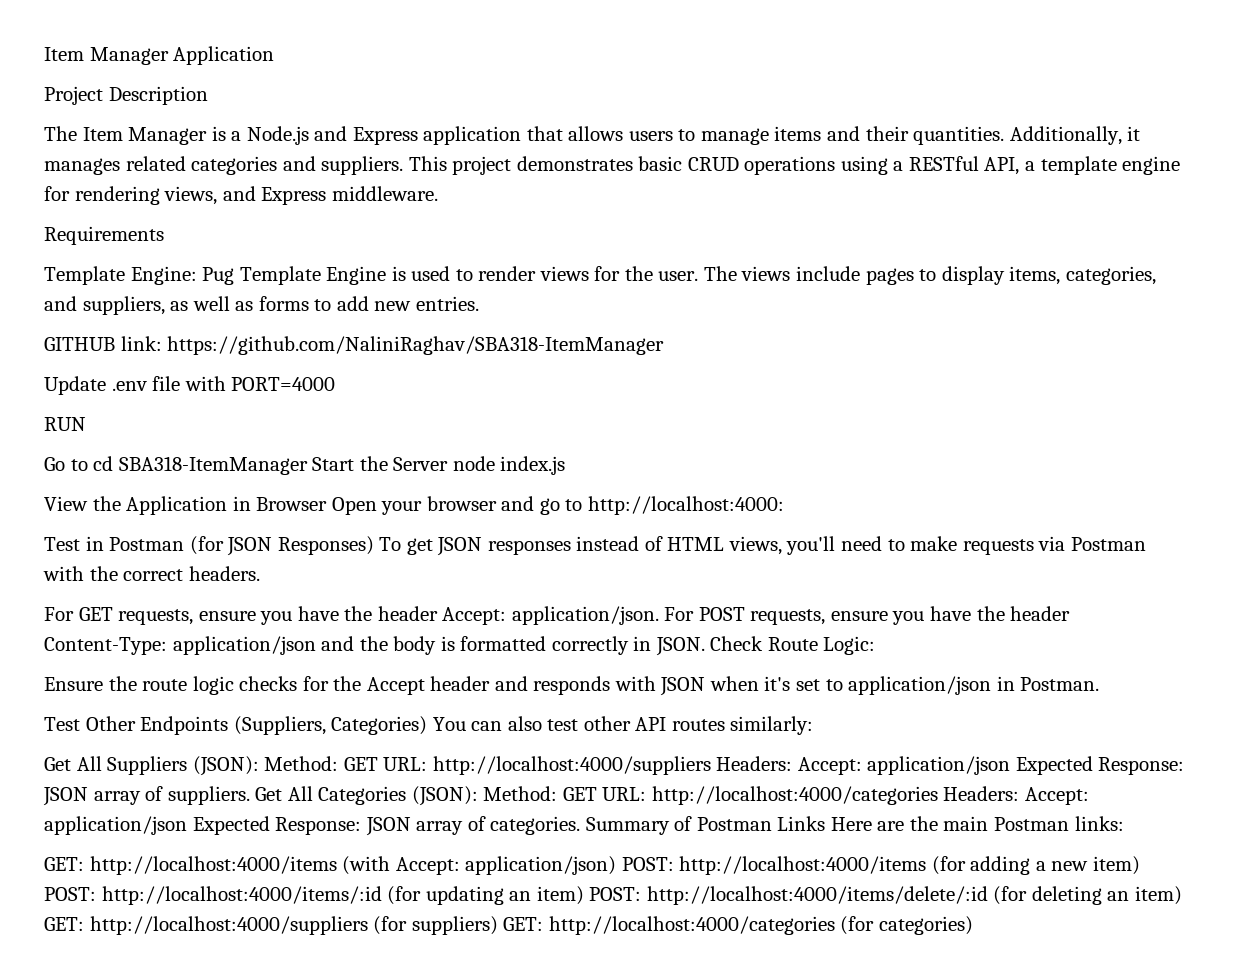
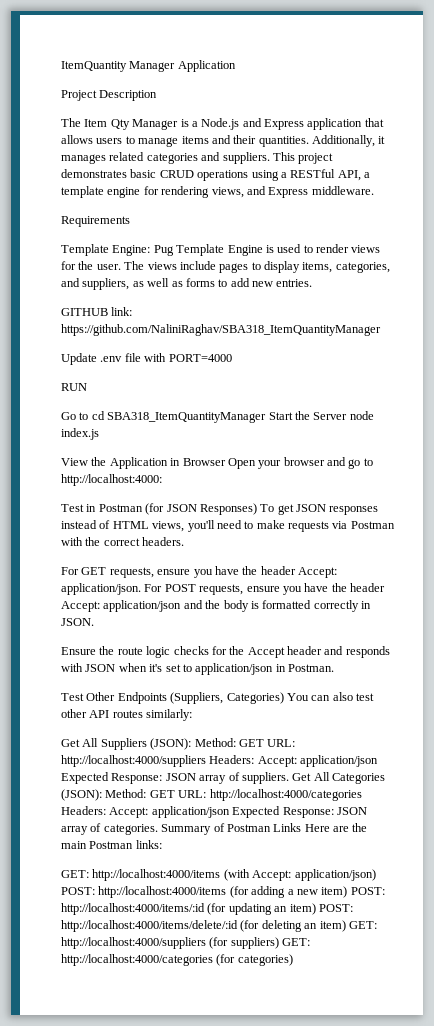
[44,47,84,61] Item -> [61,61,127,72] ItemQuantity
(123, 134) none -> [110,119,130,130] Qty
[167,336,665,355] https://github.com/NaliniRaghav/SBA318-ItemManager -> [61,324,381,336] https://github.com/NaliniRaghav/SBA318_ItemQuantityManager
[118,456,308,475] SBA318-ItemManager -> [107,412,267,423] SBA318_ItemQuantityManager
[44,637,167,655] Content-Type: -> [61,601,100,612] Accept:
[710,636,876,655] Check Route Logic: -> (94, 622) none

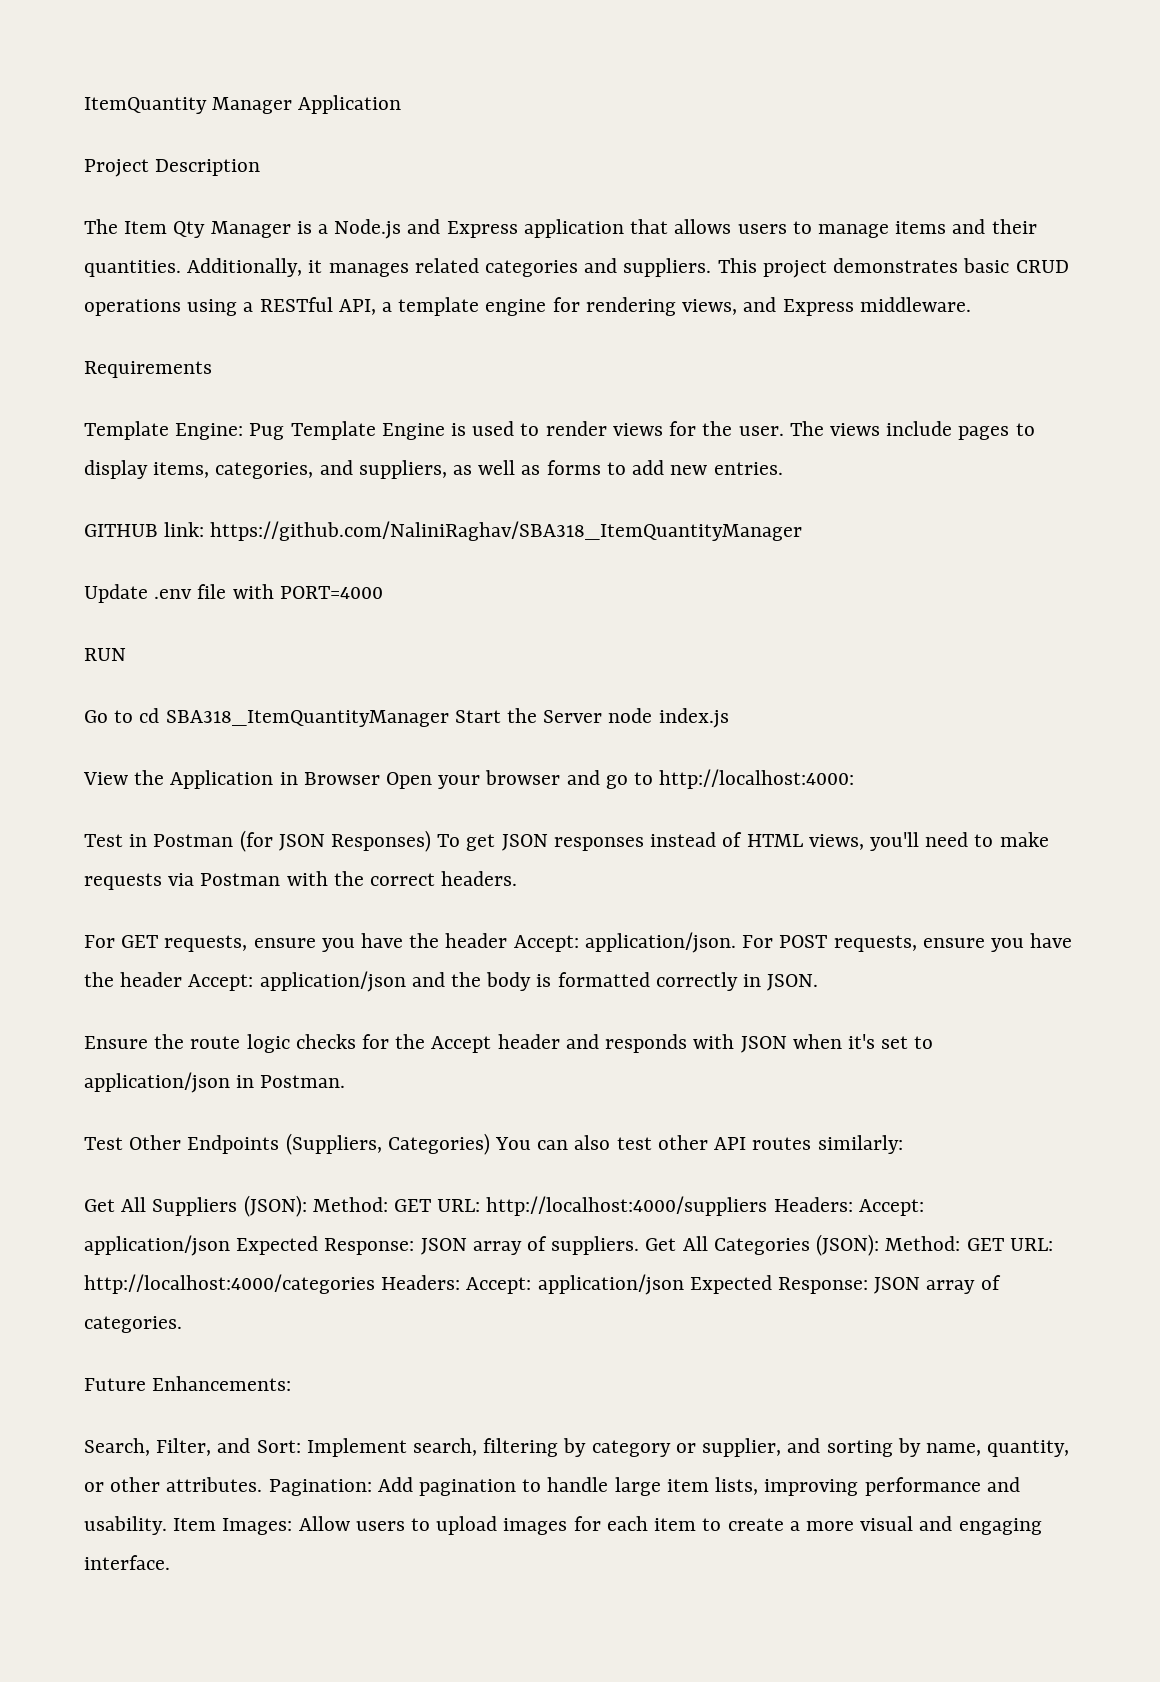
[161,823,368,835] [61,840,162,849] [61,869,376,881] [61,886,385,898] [61,903,353,915] [61,920,377,932] [61,937,311,949] [61,954,293,966] Summary of Postman Links Here are the main Postman links: // GET: http://localhost:4000/items (with Accept: application/json) POST: http://localhost:4000/items (for adding a new item) POST: http://localhost:4000/items/:id (for updating an item) POST: http://localhost:4000/items/delete/:id (for deleting an item) GET: http://localhost:4000/suppliers (for suppliers) GET: http://localhost:4000/categories (for categories) -> [84,1376,292,1391] [84,1438,1070,1457] [84,1477,1020,1496] [84,1516,1042,1535] [84,1555,170,1570] // Future Enhancements: // Search, Filter, and Sort: Implement search, filtering by category or supplier, and sorting by name, quantity, or other attributes. Pagination: Add pagination to handle large item lists, improving performance and usability. Item Images: Allow users to upload images for each item to create a more visual and engaging interface.

